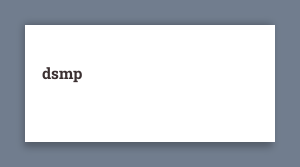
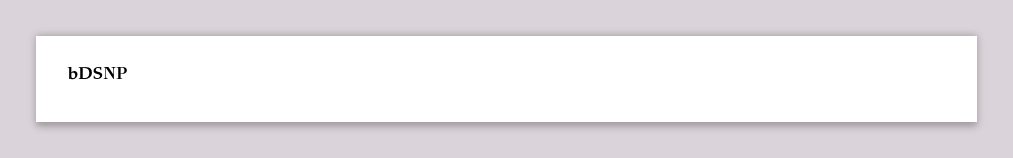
[42,67,82,83] dsmp -> [67,66,127,80] bDSNP

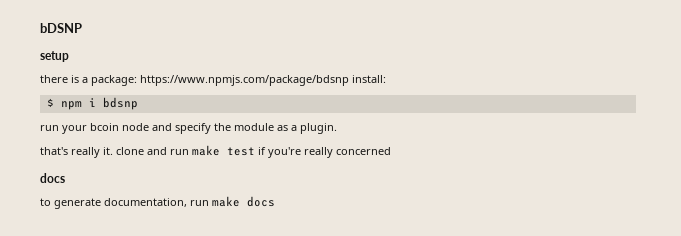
(127, 73) none -> [40,51,69,62] [40,75,386,86] [46,97,138,110] [40,123,337,134] [40,145,391,158] [40,173,65,183] [40,196,275,209] // setup // there is a package: https://www.npmjs.com/package/bdsnp install: // $ npm i bdsnp // run your bcoin node and specify the module as a plugin. // that's really it. clone and run make test if you're really concerned // docs // to generate documentation, run make docs

